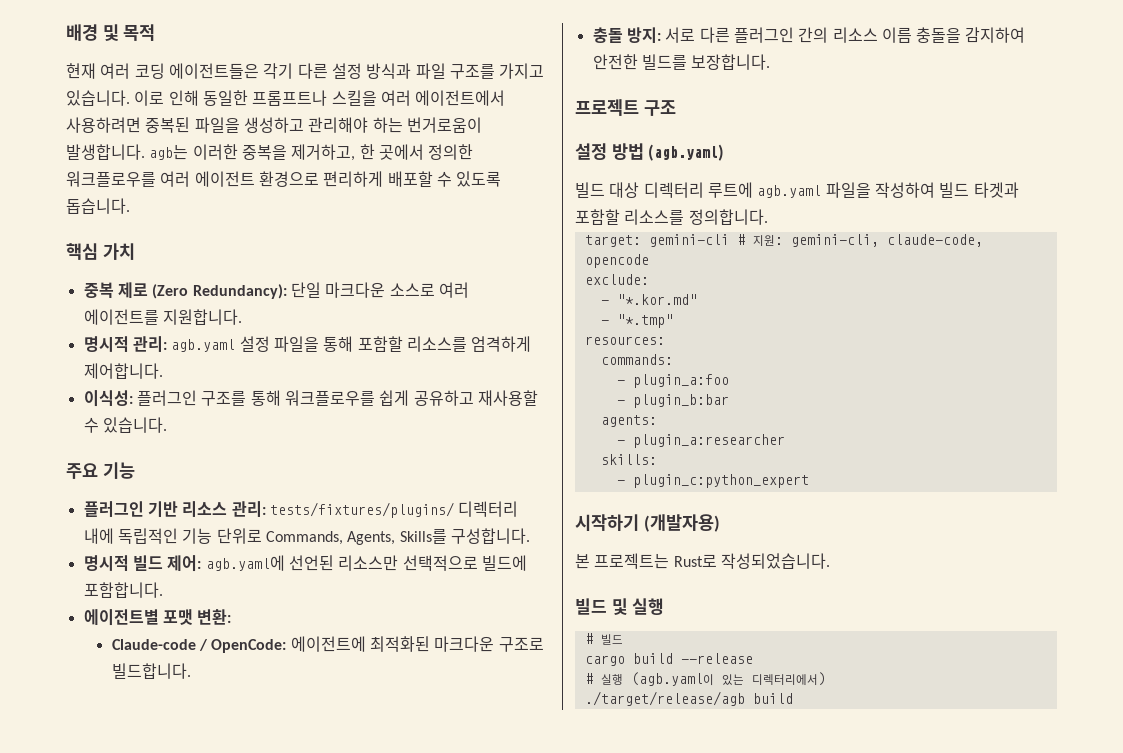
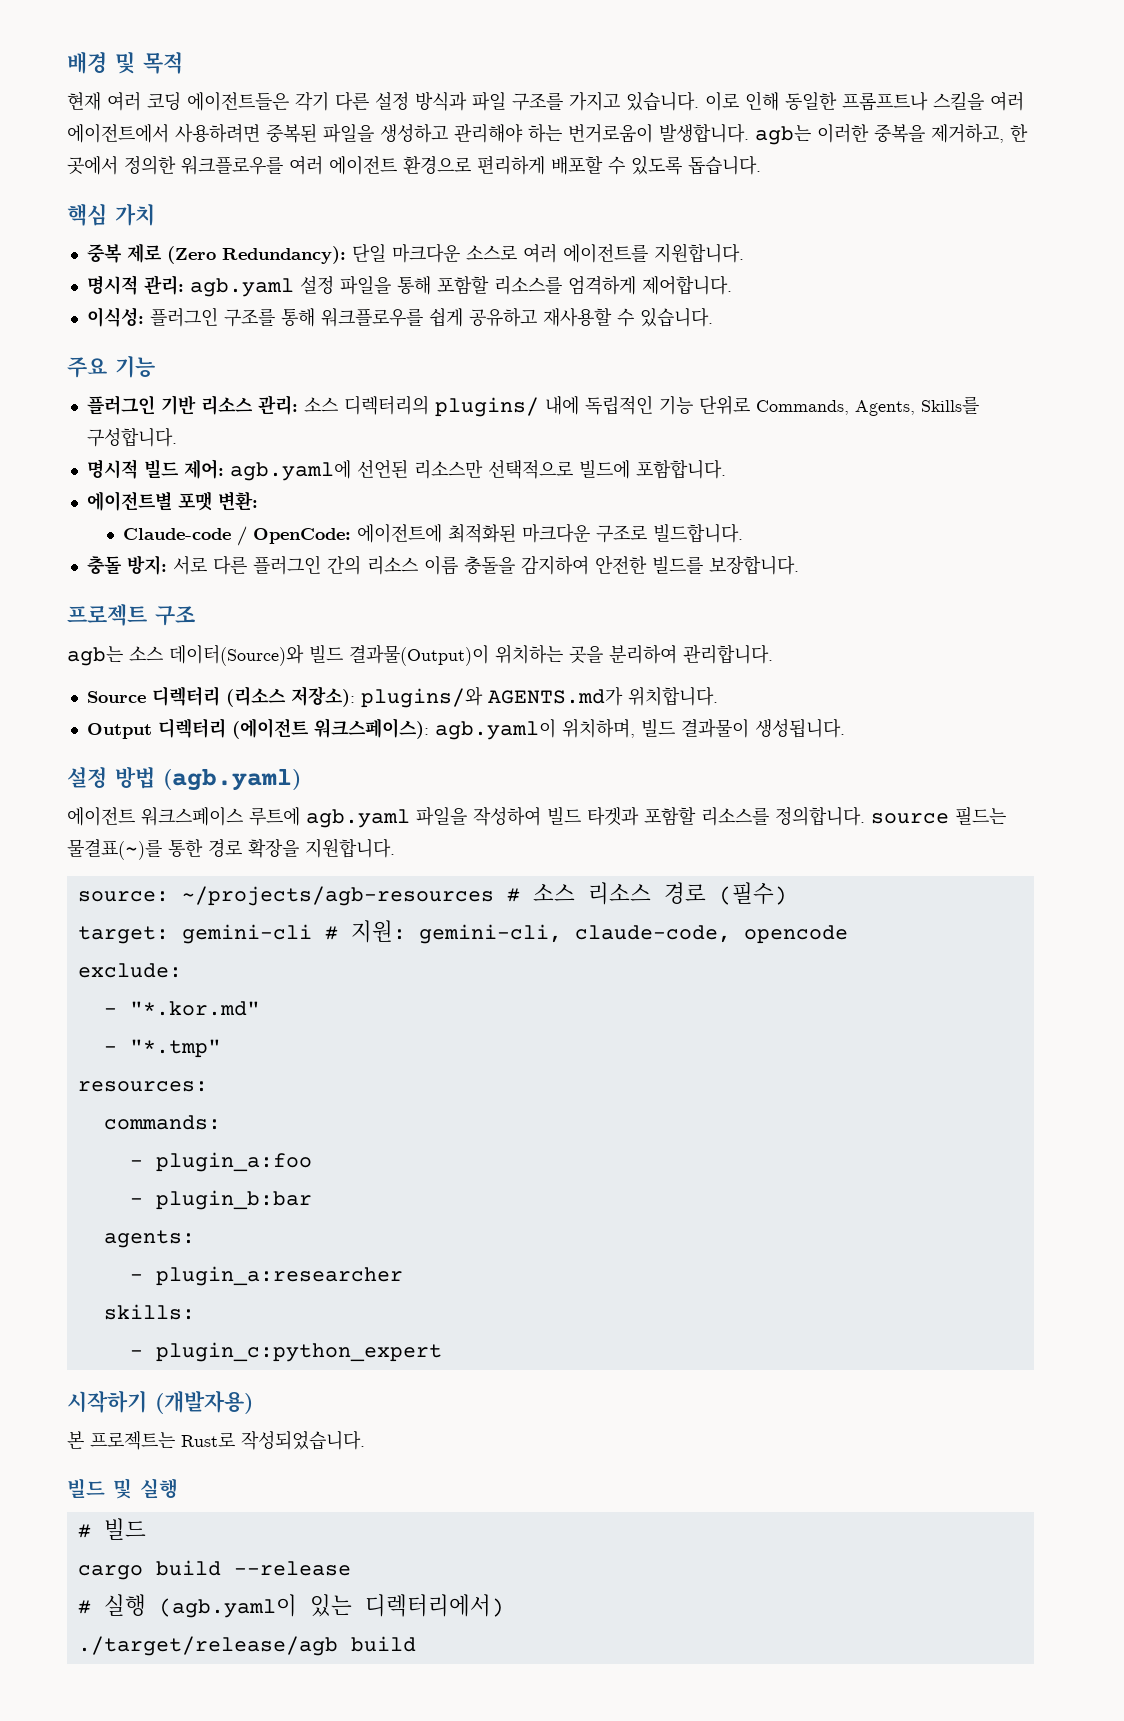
[269,501,519,518] tests/fixtures/plugins/ 디렉터리 -> [303,395,539,417] 소스 디렉터리의 plugins/
(676, 108) none -> [67,644,773,666] [86,686,718,708] [86,718,845,740] // agb는 소스 데이터(Source)와 빌드 결과물(Output)이 위치하는 곳을 분리하여 관리합니다. // Source 디렉터리 (리소스 저장소): plugins/와 AGENTS.md가 위치합니다. // Output 디렉터리 (에이전트 워크스페이스): agb.yaml이 위치하며, 빌드 결과물이 생성됩니다.
[575,182,704,198] 빌드 대상 디렉터리 -> [67,807,243,826] 에이전트 워크스페이스
(768, 217) none -> [871,806,1006,825] [67,838,395,860] [77,882,787,906] source 필드는 물결표(~)를 통한 경로 확장을 지원합니다. // source: ~/projects/agb-resources # 소스 리소스 경로 (필수)

